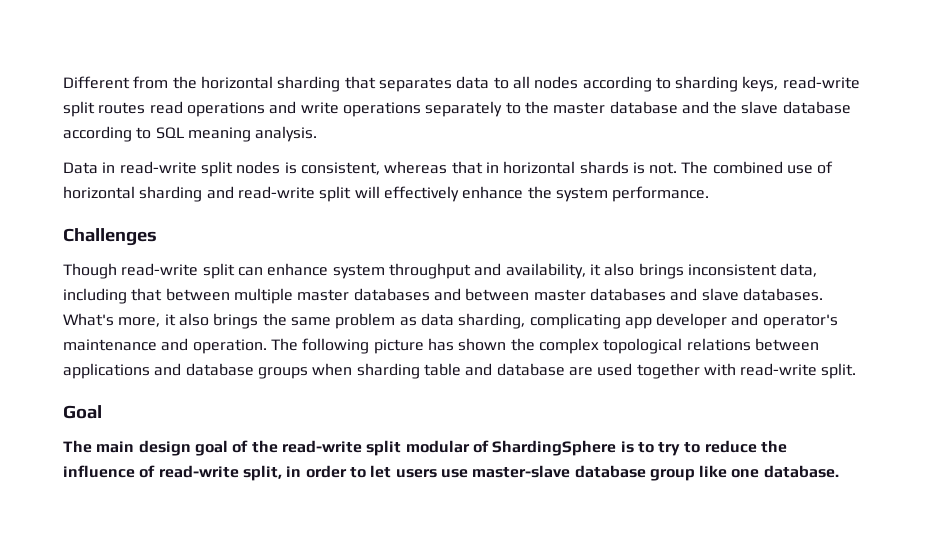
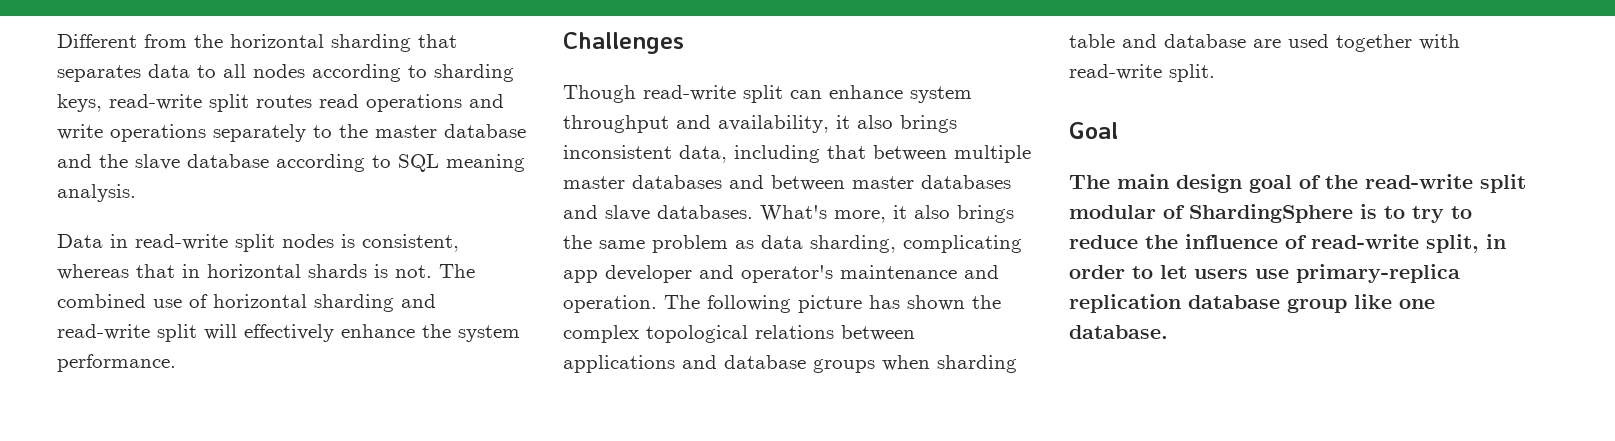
[472,465,571,478] master-slave -> [1296,264,1460,283] [1069,294,1181,313] primary-replica replication

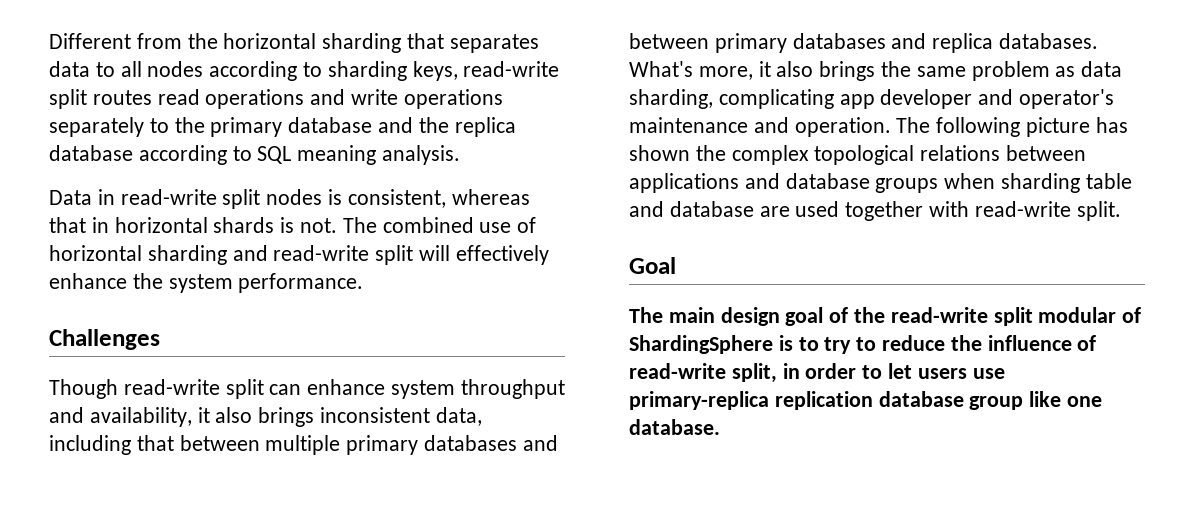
[375,125,437,138] master -> [210,117,283,137] primary
[135,154,180,170] slave -> [454,117,516,137] replica
[563,176,625,189] master -> [346,435,419,455] primary
[852,175,1011,189] [563,205,650,221] master databases and slave -> [714,33,994,53] primary databases and replica

